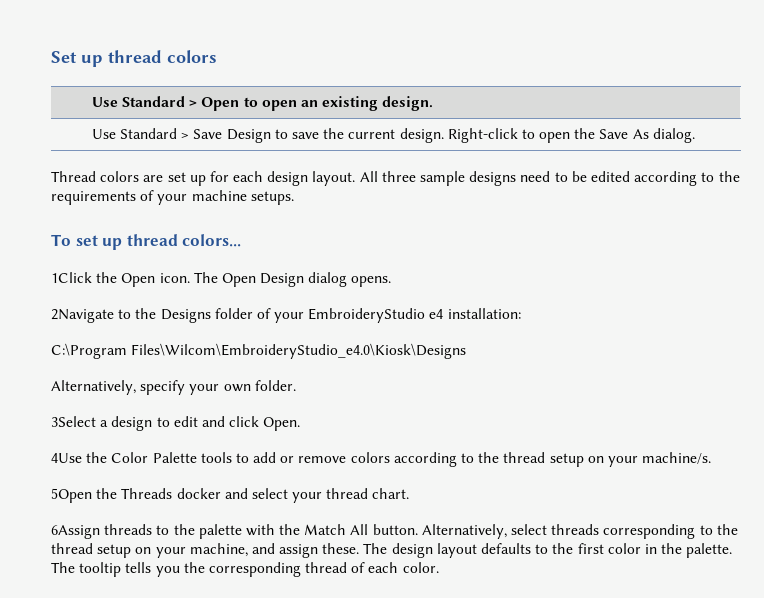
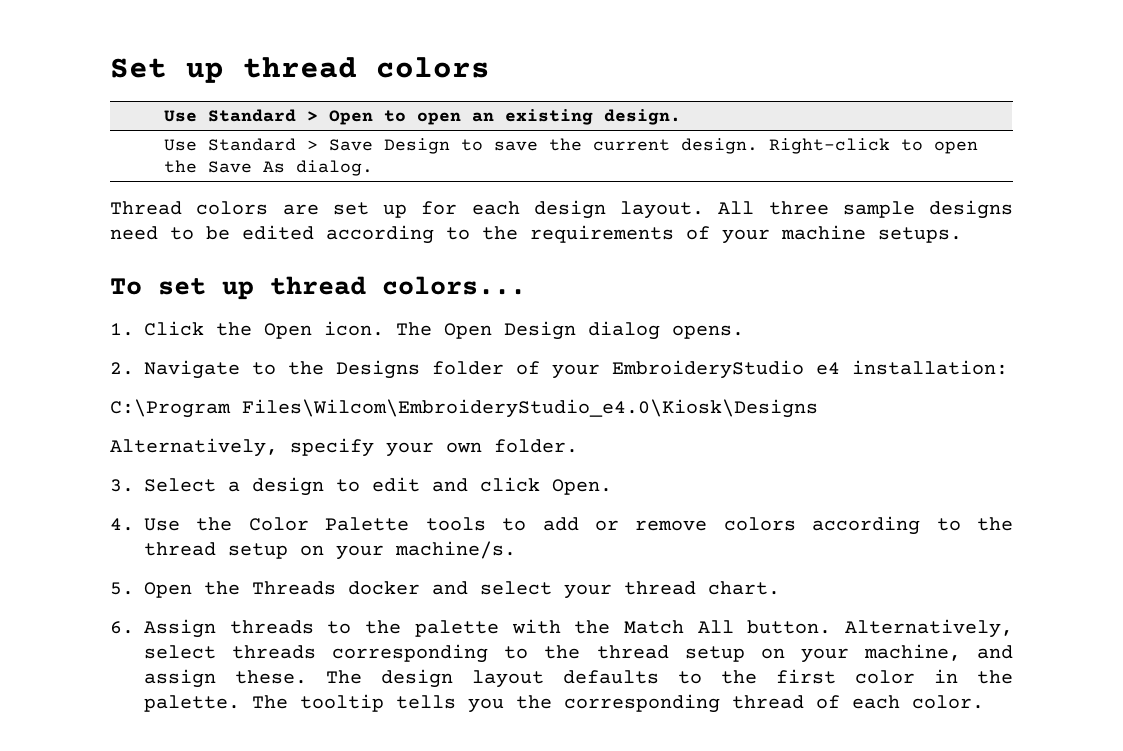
[51,272,92,283] 1Click -> [110,321,204,336] 1. Click
[51,309,114,323] 2Navigate -> [110,360,240,379] 2. Navigate
[51,416,96,427] 3Select -> [110,478,216,492] 3. Select
[51,453,82,463] 4Use -> [110,518,180,531] 4. Use
[51,488,92,503] 5Open -> [110,582,192,598] 5. Open
[51,525,100,539] 6Assign -> [110,619,216,638] 6. Assign

